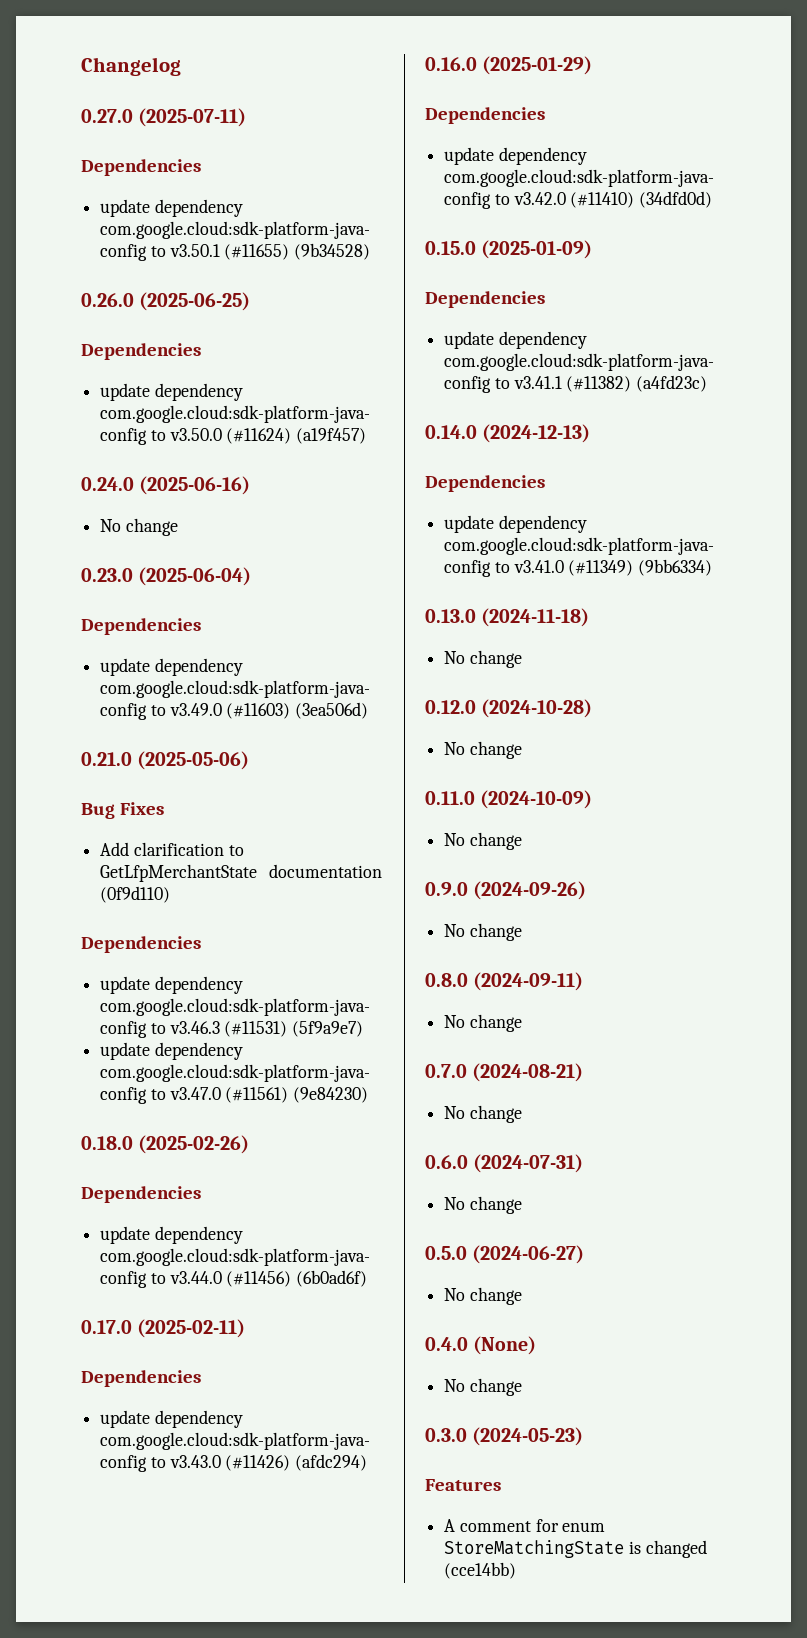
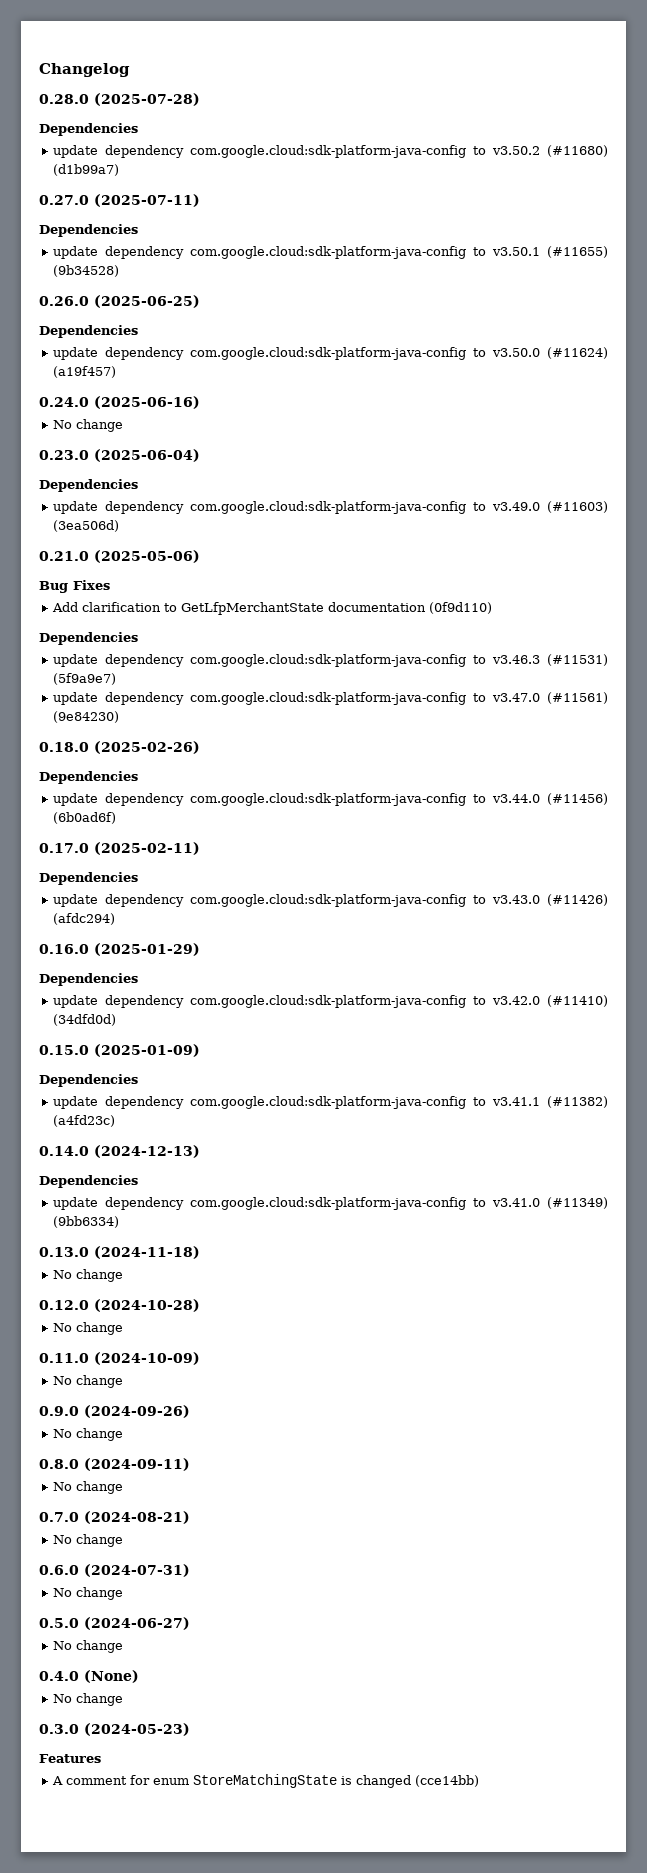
(181, 66) none -> [39,93,200,106] [39,123,138,136] [52,145,608,158] [52,164,119,176] // 0.28.0 (2025-07-28) // Dependencies // update dependency com.google.cloud:sdk-platform-java-config to v3.50.2 (#11680) (d1b99a7)

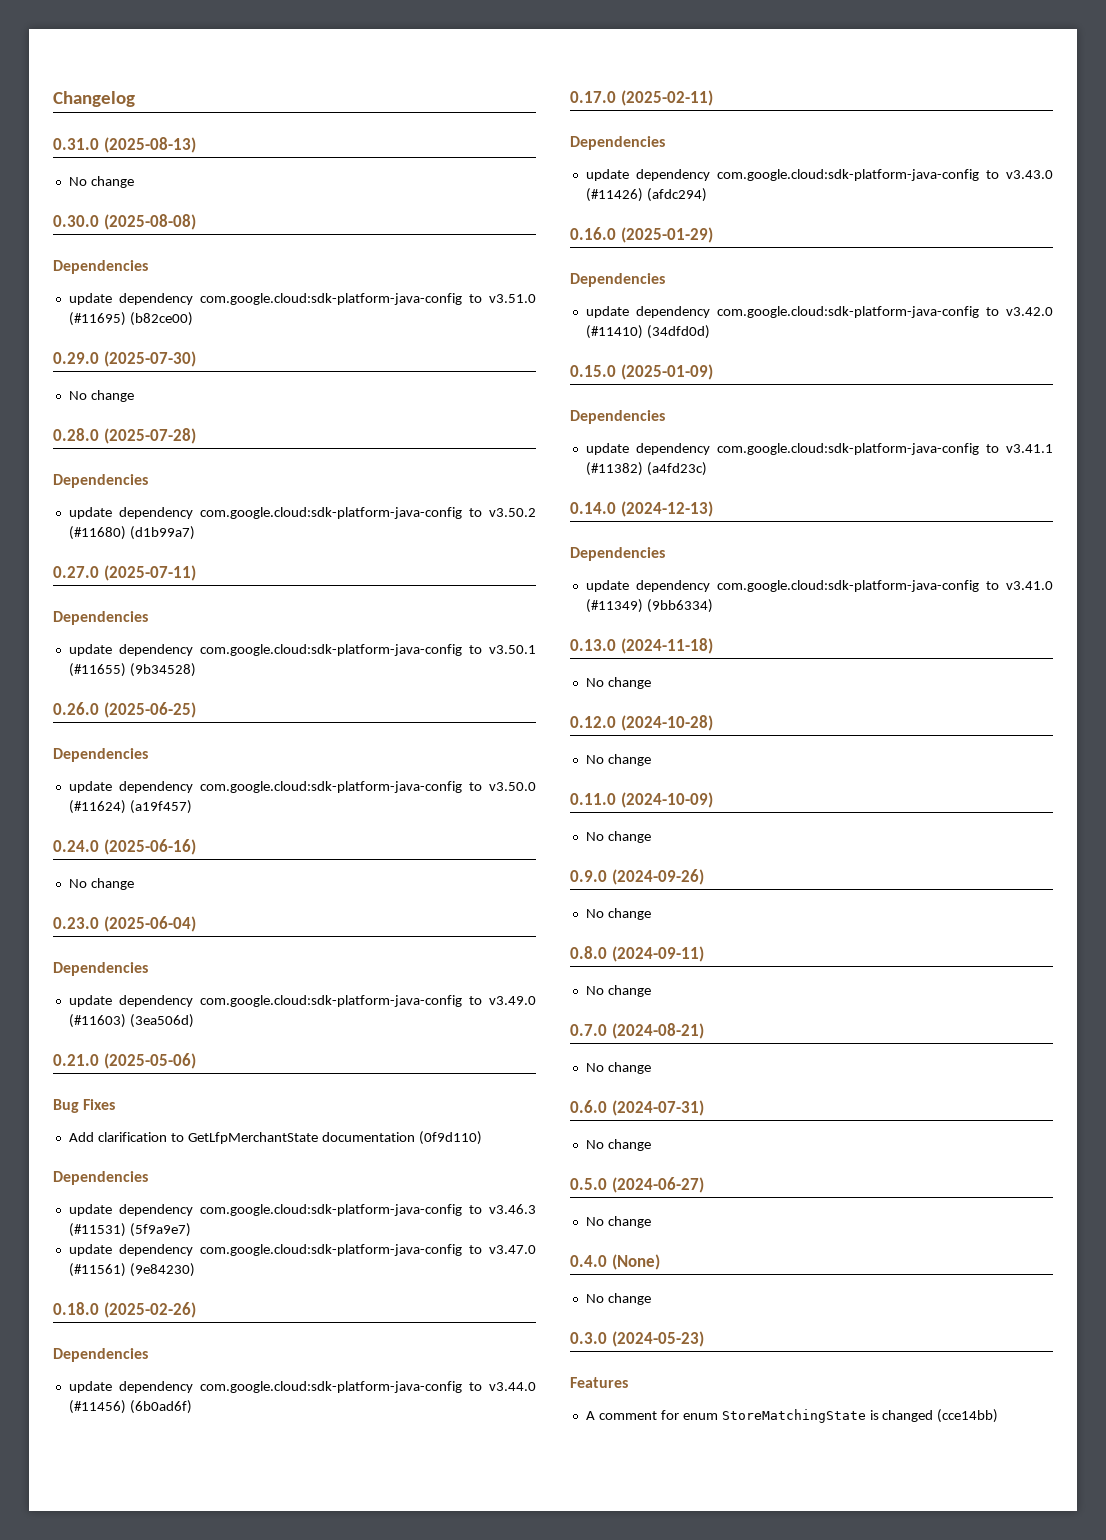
(130, 70) none -> [53,137,196,153] [68,176,134,188] [53,214,196,230] [53,260,148,274] [68,293,536,305] [68,312,193,326] [53,351,196,367] [68,390,134,402] // 0.31.0 (2025-08-13) // No change // 0.30.0 (2025-08-08) // Dependencies // update dependency com.google.cloud:sdk-platform-java-config to v3.51.0 (#11695) (b82ce00) // 0.29.0 (2025-07-30) // No change

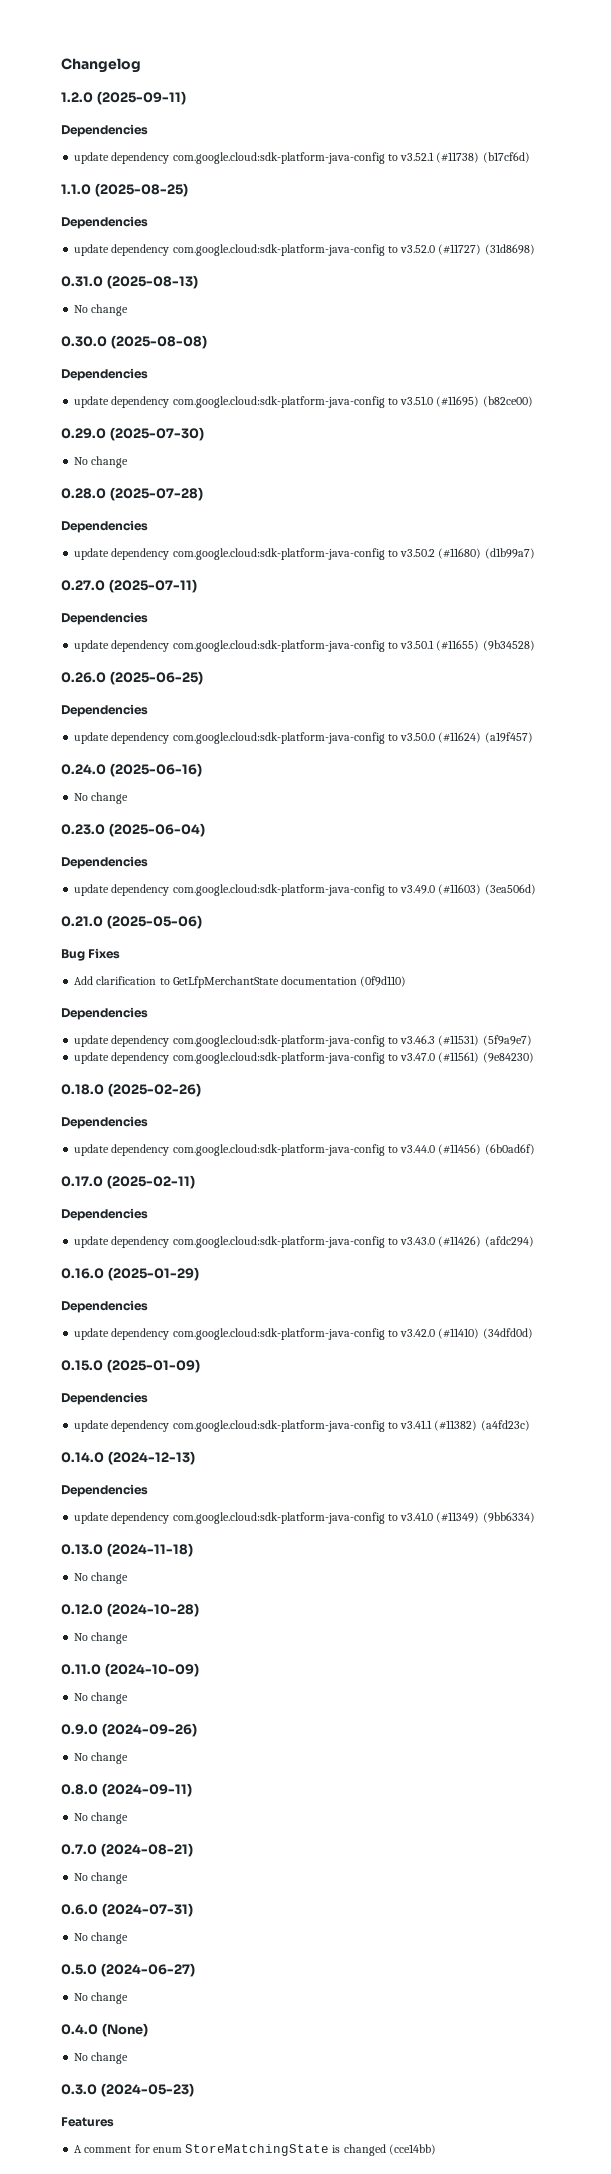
(135, 99) none -> [61,91,186,105] [61,124,148,137] [74,152,530,164] [61,183,188,197] [61,216,148,229] [74,244,535,256] // 1.2.0 (2025-09-11) // Dependencies // update dependency com.google.cloud:sdk-platform-java-config to v3.52.1 (#11738) (b17cf6d) // 1.1.0 (2025-08-25) // Dependencies // update dependency com.google.cloud:sdk-platform-java-config to v3.52.0 (#11727) (31d8698)

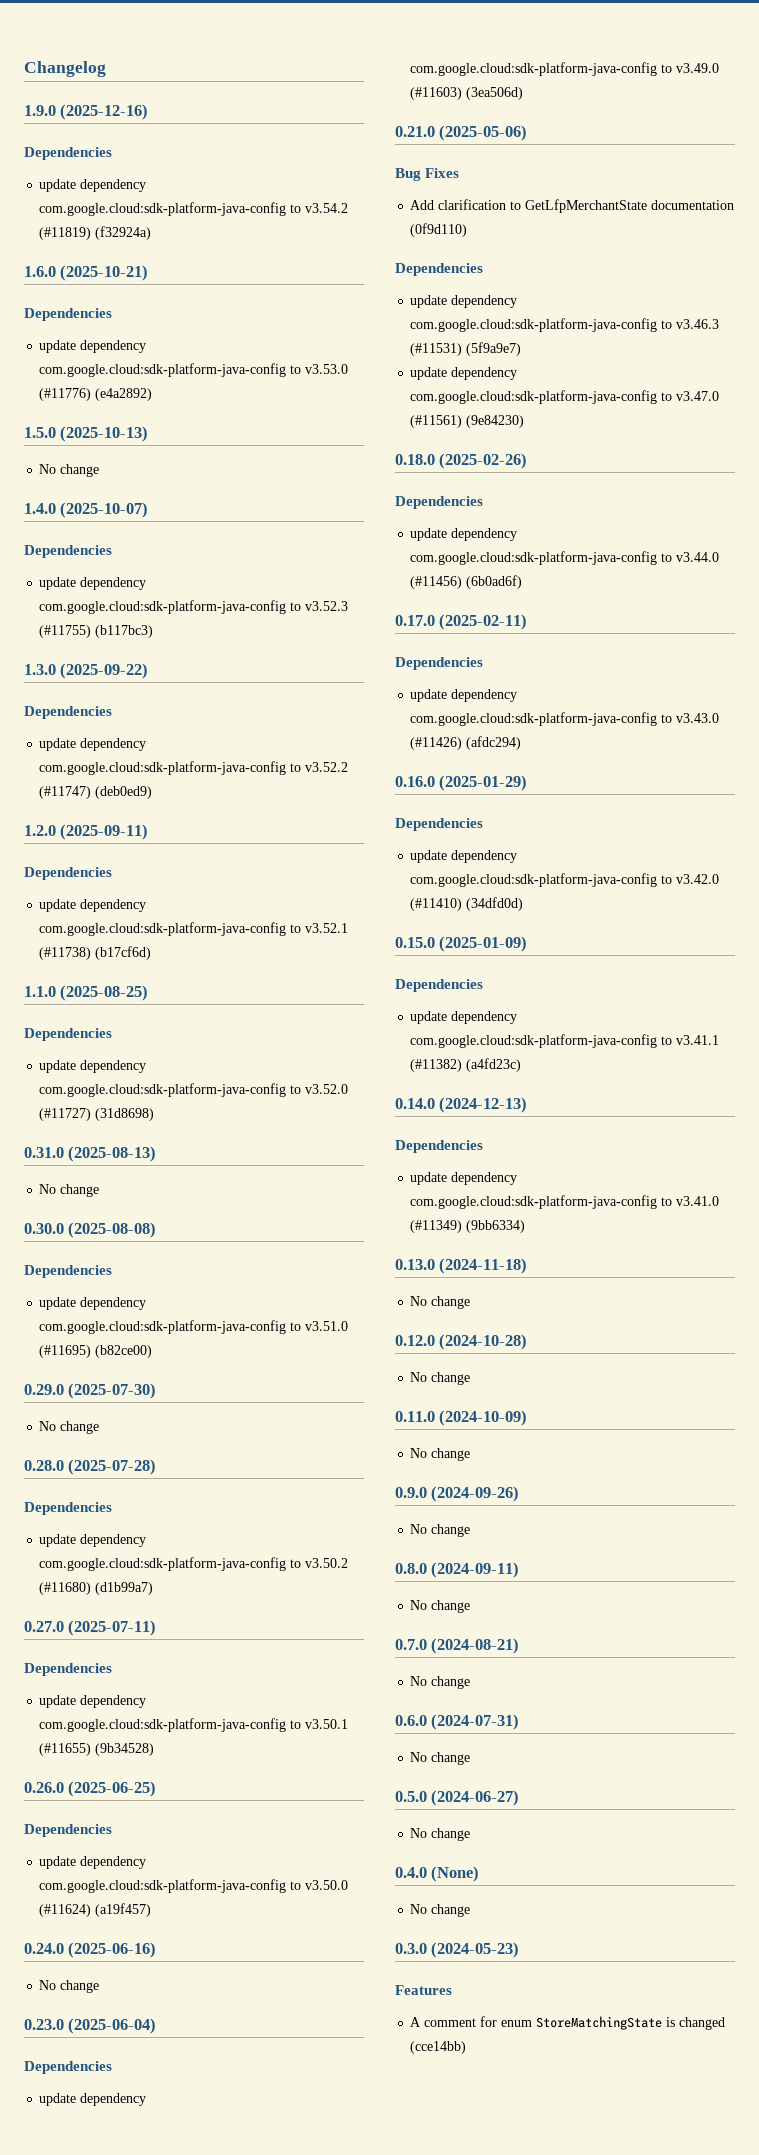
(141, 65) none -> [24,104,149,120] [24,147,112,160] [39,179,147,192] [39,202,349,216] [39,226,152,240] [24,265,149,281] [24,308,112,321] [39,340,147,353] [39,363,349,377] [39,388,153,401] [24,426,149,442] [39,464,100,477] [24,502,149,518] [24,545,112,558] [39,577,147,590] [39,600,349,614] [39,625,154,638] [24,663,149,679] [24,706,112,719] [39,738,147,751] [39,761,349,775] [39,786,153,799] // 1.9.0 (2025-12-16) // Dependencies // update dependency com.google.cloud:sdk-platform-java-config to v3.54.2 (#11819) (f32924a) // 1.6.0 (2025-10-21) // Dependencies // update dependency com.google.cloud:sdk-platform-java-config to v3.53.0 (#11776) (e4a2892) // 1.5.0 (2025-10-13) // No change // 1.4.0 (2025-10-07) // Dependencies // update dependency com.google.cloud:sdk-platform-java-config to v3.52.3 (#11755) (b117bc3) // 1.3.0 (2025-09-22) // Dependencies // update dependency com.google.cloud:sdk-platform-java-config to v3.52.2 (#11747) (deb0ed9)

